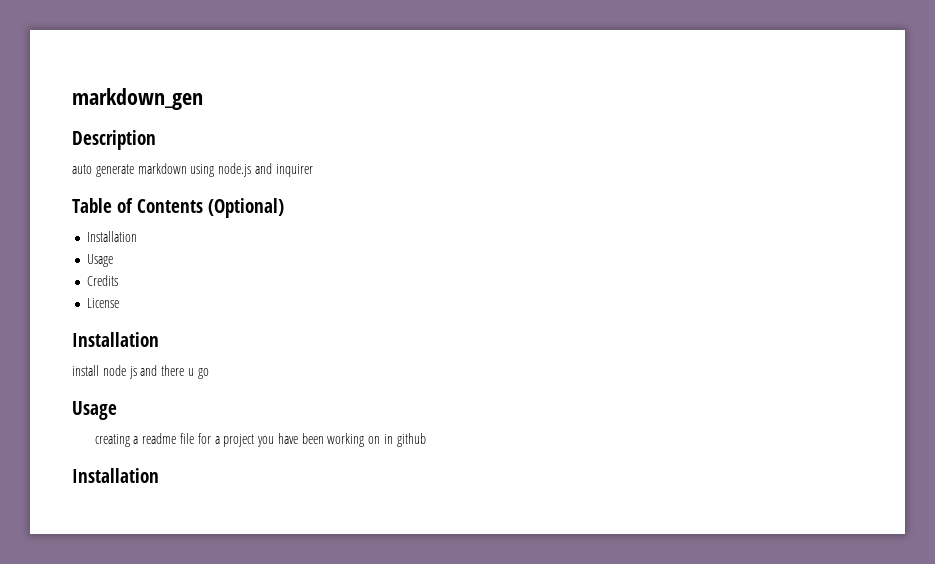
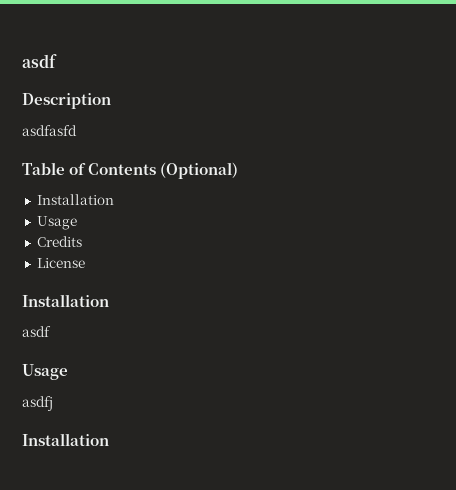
[72,88,203,110] markdown_gen -> [22,54,57,68] asdf
[72,163,313,177] auto generate markdown using node.js and inquirer -> [22,125,77,136] asdfasfd
[72,365,209,379] [72,401,117,420] [94,433,426,447] install node js and there u go // Usage // creating a readme file for a project you have been working on in github -> [22,326,51,337] [22,364,68,380] [22,396,53,411] asdf // Usage // asdfj

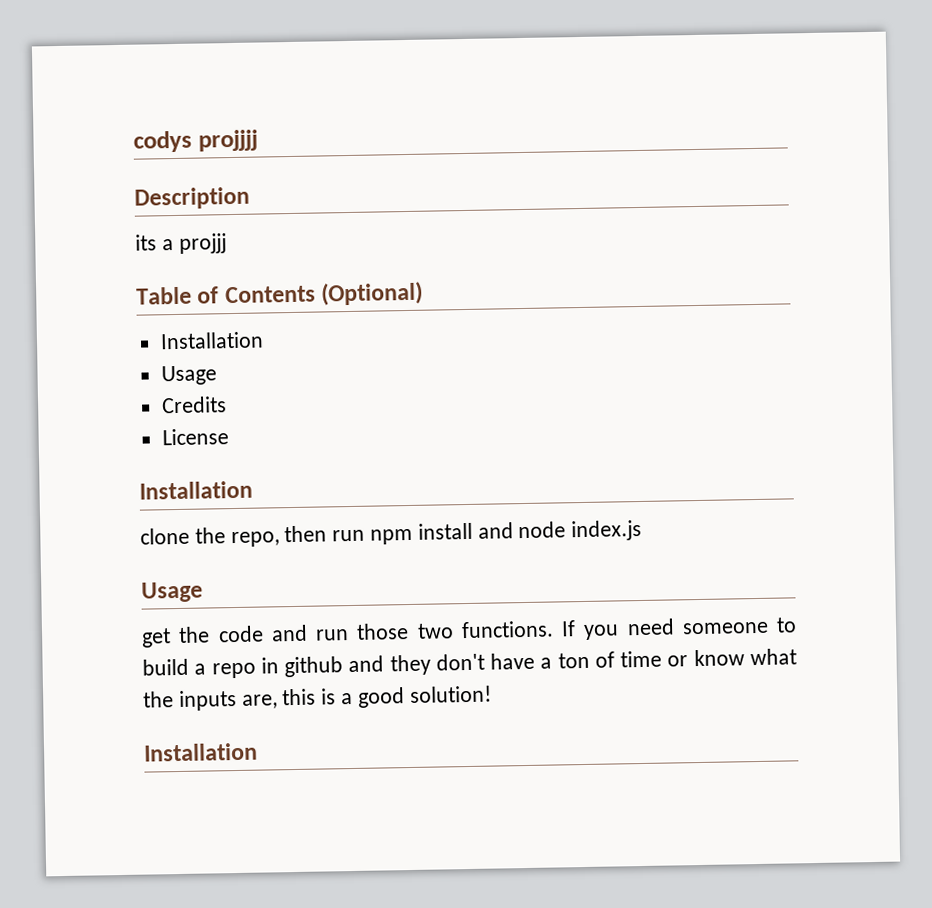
[22,54,57,68] asdf -> [133,129,258,153] codys projjjj
[22,125,77,136] asdfasfd -> [135,233,227,254] its a projjj
[22,326,51,337] [22,364,68,380] [22,396,53,411] asdf // Usage // asdfj -> [140,519,643,548] [141,581,203,603] [141,617,797,648] [142,648,797,679] [143,685,492,712] clone the repo, then run npm install and node index.js // Usage // get the code and run those two functions. If you need someone to build a repo in github and they don't have a ton of time or know what the inputs are, this is a good solution!

